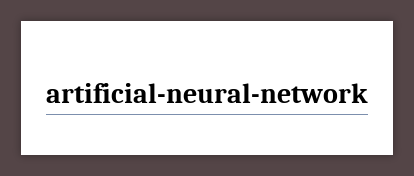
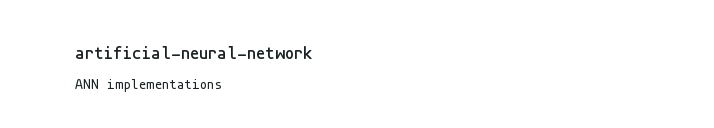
(368, 93) none -> [75,79,222,92] // ANN implementations

